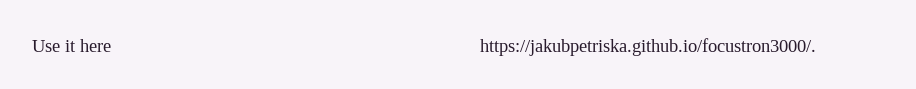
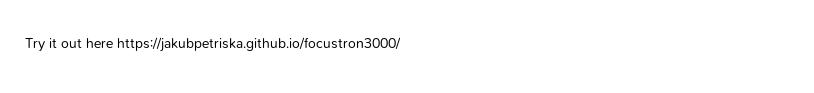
[32,38,816,56] Use it here https://jakubpetriska.github.io/focustron3000/. -> [25,37,401,52] Try it out here https://jakubpetriska.github.io/focustron3000/

